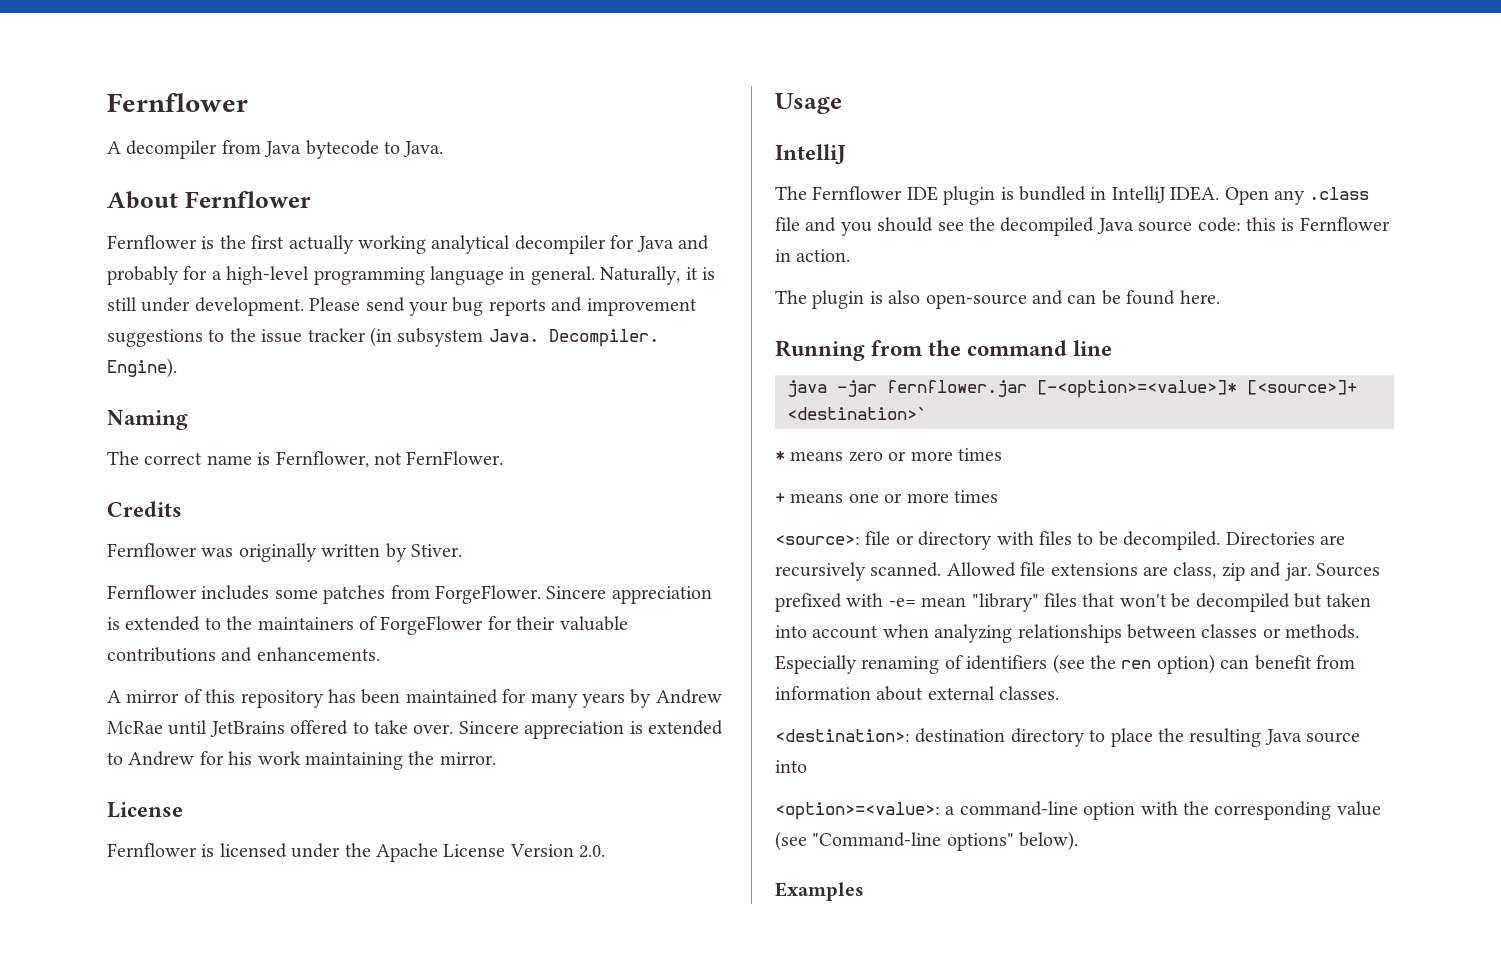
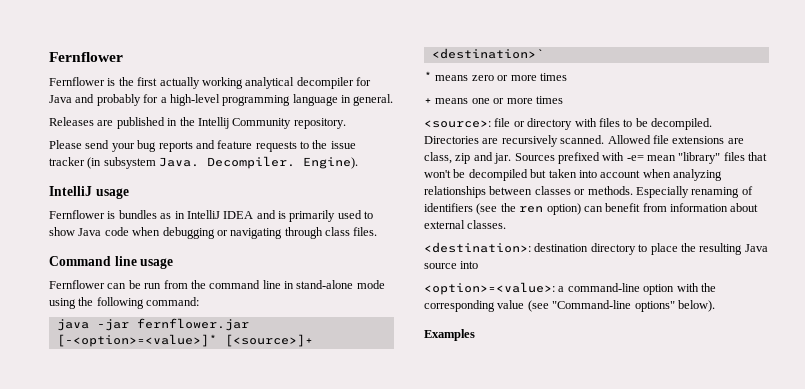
[107,93,248,112] [107,140,444,159] [107,191,311,209] Fernflower // A decompiler from Java bytecode to Java. // About Fernflower -> [49,52,123,62] Fernflower
[600,266,715,285] [107,297,304,316] Naturally, it is still under development. -> [49,117,346,129] // Releases are published in the Intellij Community repository. //
[586,298,697,316] [107,329,203,347] improvement suggestions -> [217,140,297,152] feature requests
[107,410,188,430] [107,451,504,468] [107,501,182,517] [107,543,462,562] [107,585,712,604] [107,616,628,635] [107,647,380,662] [107,689,722,708] [107,720,723,739] [107,751,496,770] [107,802,183,818] [107,843,606,862] [775,93,842,114] [775,144,846,165] [775,186,1370,205] [775,217,1390,236] [775,249,851,262] [775,290,1220,309] [775,340,1113,361] Naming // The correct name is Fernflower, not FernFlower. // Credits // Fernflower was originally written by Stiver. // Fernflower includes some patches from ForgeFlower. Sincere appreciation is extended to the maintainers of ForgeFlower for their valuable contributions and enhancements. // A mirror of this repository has been maintained for many years by Andrew McRae until JetBrains offered to take over. Sincere appreciation is extended to Andrew for his work maintaining the mirror. // License // Fernflower is licensed under the Apache License Version 2.0. // Usage // IntelliJ // The Fernflower IDE plugin is bundled in IntelliJ IDEA. Open any .class file and you should see the decompiled Java source code: this is Fernflower in action. // The plugin is also open-source and can be found here. // Running from the command line -> [49,186,129,199] [49,210,374,222] [49,227,378,239] [49,256,174,269] [49,280,385,289] [49,297,200,309] IntelliJ usage // Fernflower is bundles as in IntelliJ IDEA and is primarily used to show Java code when debugging or navigating through class files. // Command line usage // Fernflower can be run from the command line in stand-alone mode using the following command:

